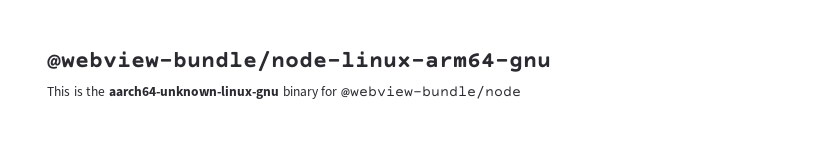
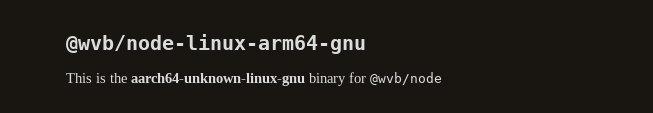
[47,50,551,72] @webview-bundle/node-linux-arm64-gnu -> [66,34,366,54] @wvb/node-linux-arm64-gnu
[340,85,521,99] @webview-bundle/node -> [370,72,442,85] @wvb/node

